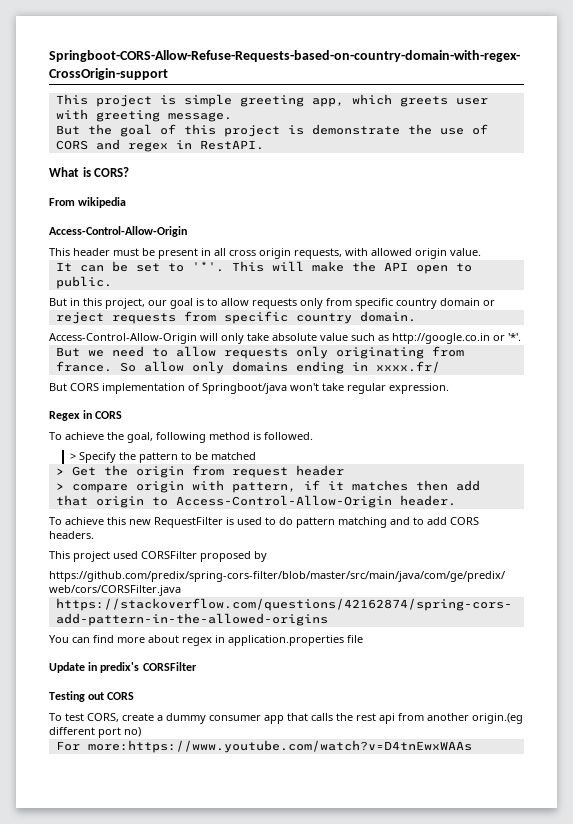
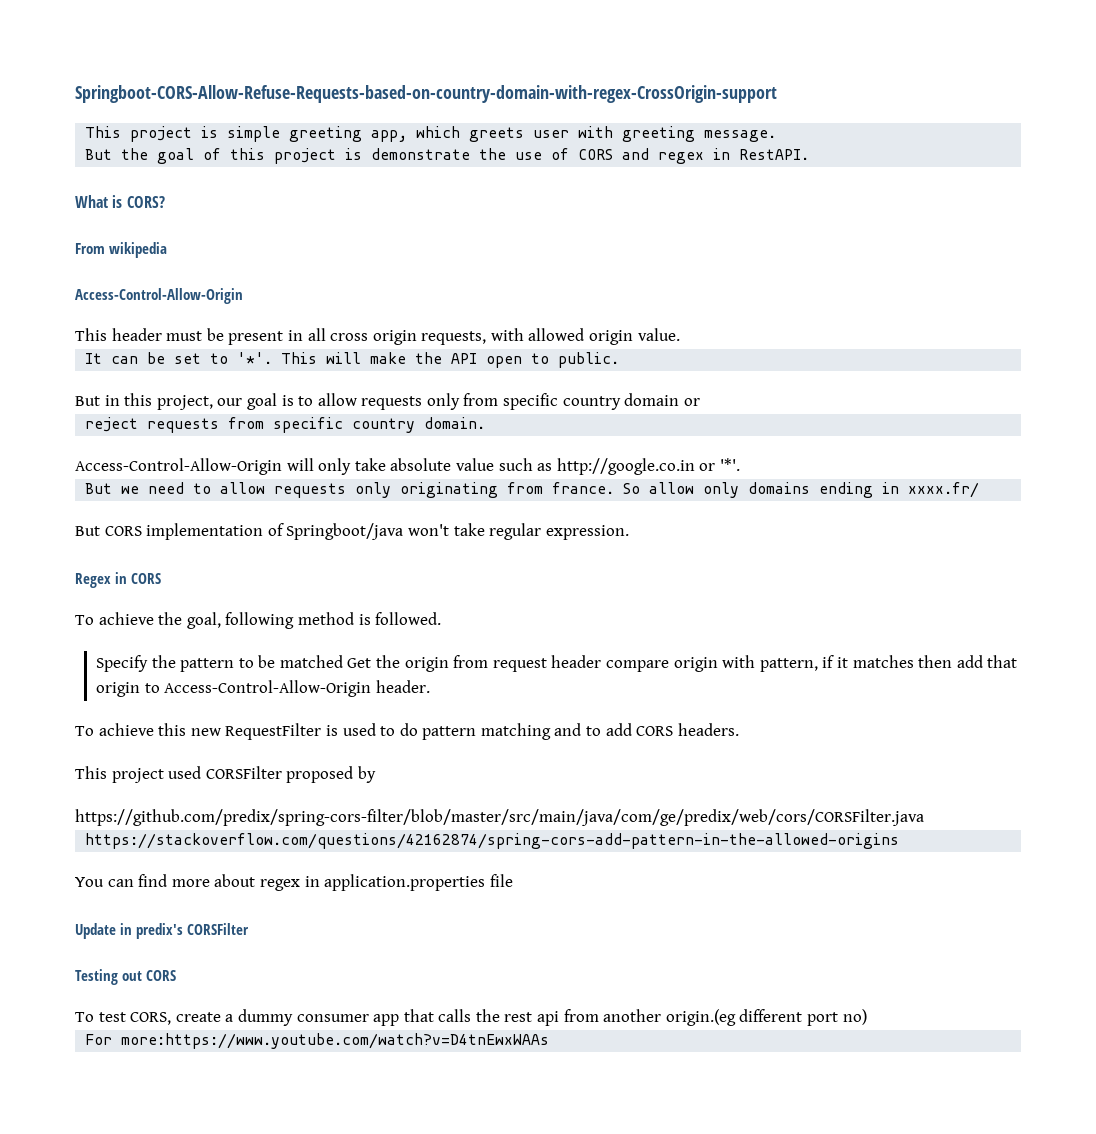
[69,453,76,460] > -> (442, 618) none
[55,468,64,475] // > -> (343, 661) none
[55,483,64,490] // > -> (602, 661) none

